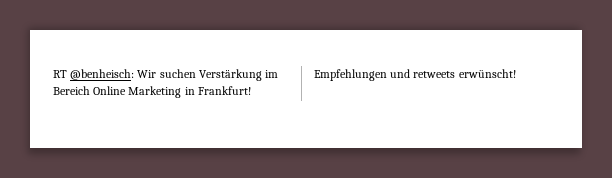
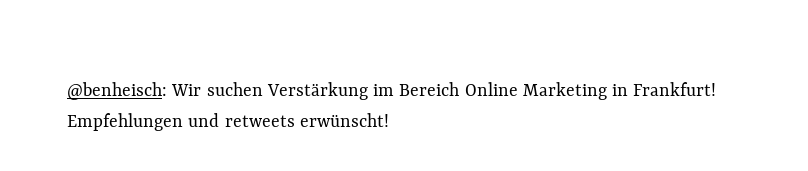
[53,70,67,78] RT -> (67, 91) none

